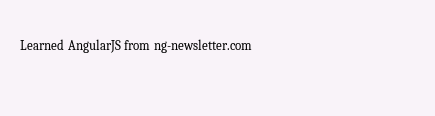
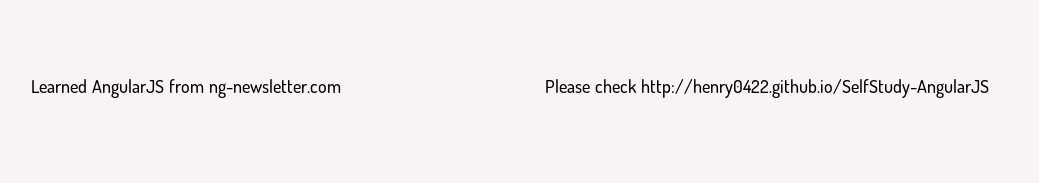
(252, 46) none -> [545,79,989,98] // Please check http://henry0422.github.io/SelfStudy-AngularJS

